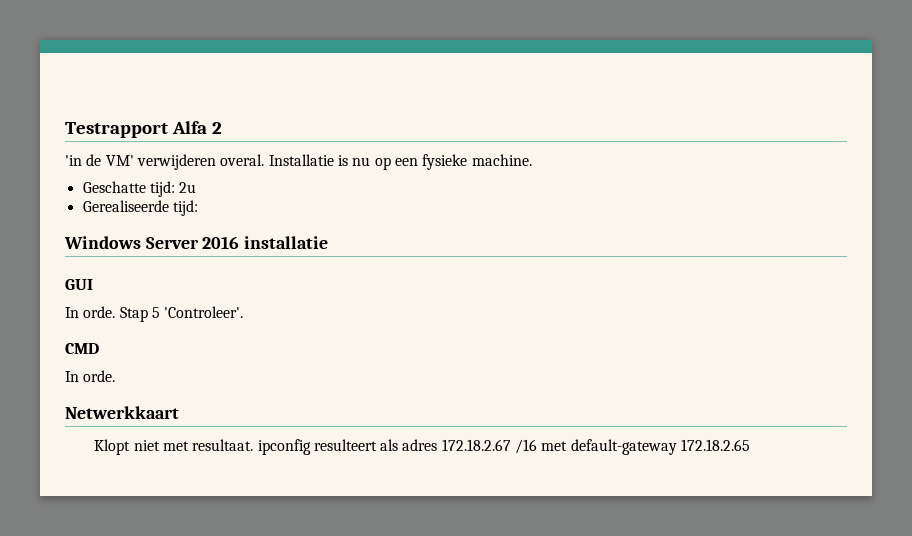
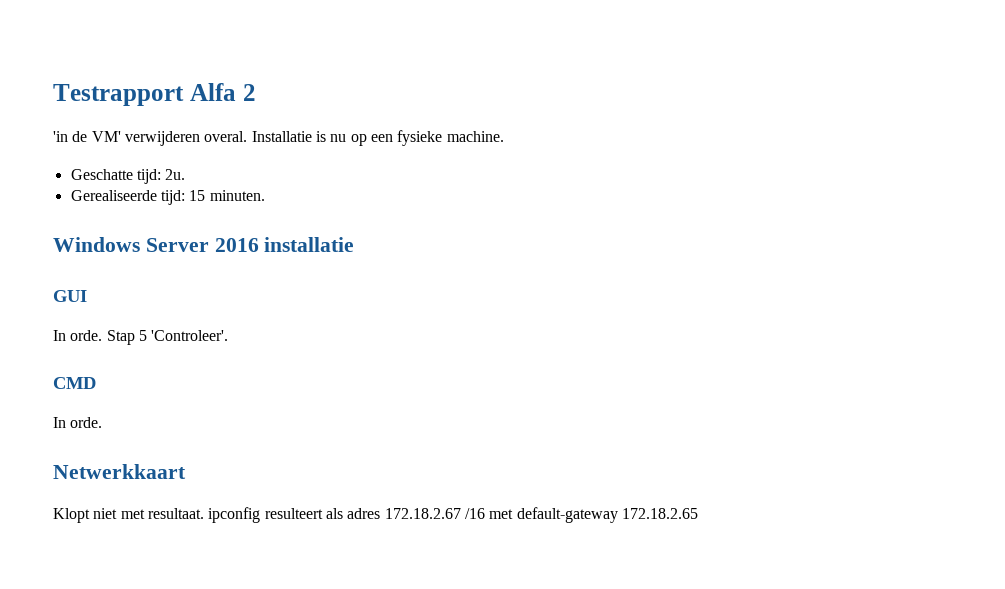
[179,182,197,193] 2u -> [165,169,186,180] 2u.
(198, 208) none -> [189,190,265,201] 15 minuten.

